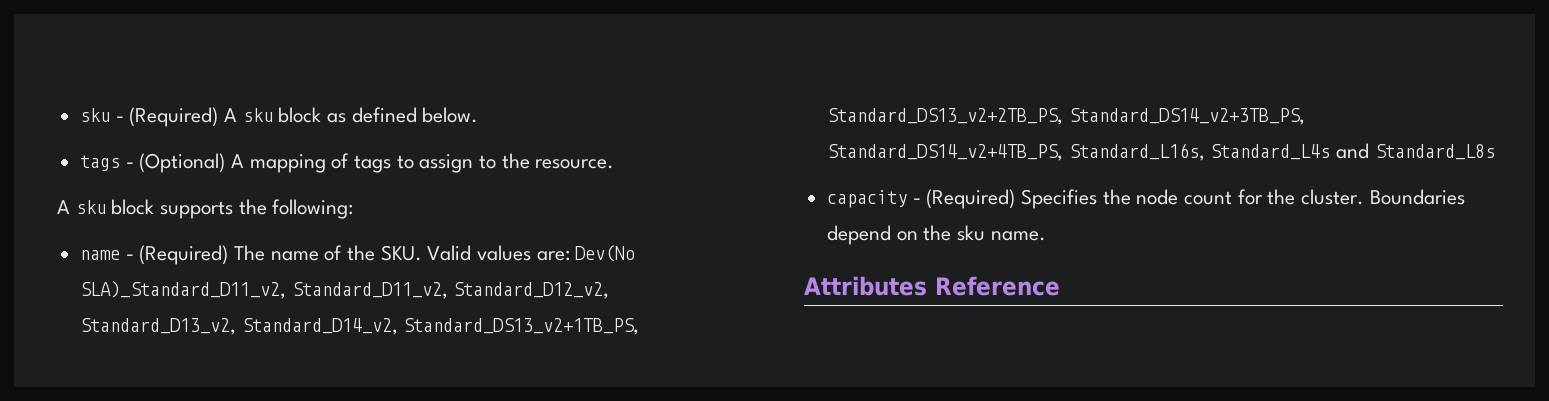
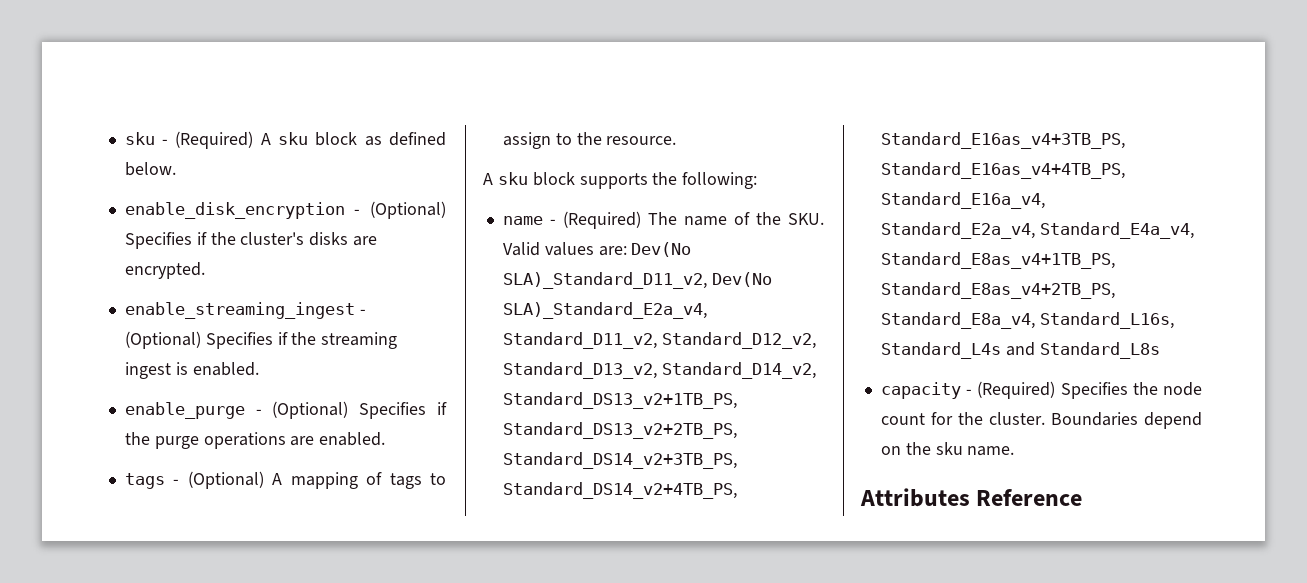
(479, 115) none -> [124,201,446,219] [124,232,378,249] [124,262,205,279] [124,302,366,319] [124,331,398,349] [124,362,259,379] [124,401,448,419] [124,432,386,449] // enable_disk_encryption - (Optional) Specifies if the cluster's disks are encrypted. // enable_streaming_ingest - (Optional) Specifies if the streaming ingest is enabled. // enable_purge - (Optional) Specifies if the purge operations are enabled.
(287, 290) none -> [711,272,772,287] [502,302,707,319] Dev(No SLA)_Standard_E2a_v4,
(1064, 152) none -> [880,132,1125,149] [880,162,1125,179] [880,192,1045,209] [880,222,1194,239] [880,252,1115,269] [880,282,1115,299] [880,312,1035,329] Standard_E16as_v4+3TB_PS, Standard_E16as_v4+4TB_PS, Standard_E16a_v4, Standard_E2a_v4, Standard_E4a_v4, Standard_E8as_v4+1TB_PS, Standard_E8as_v4+2TB_PS, Standard_E8a_v4,

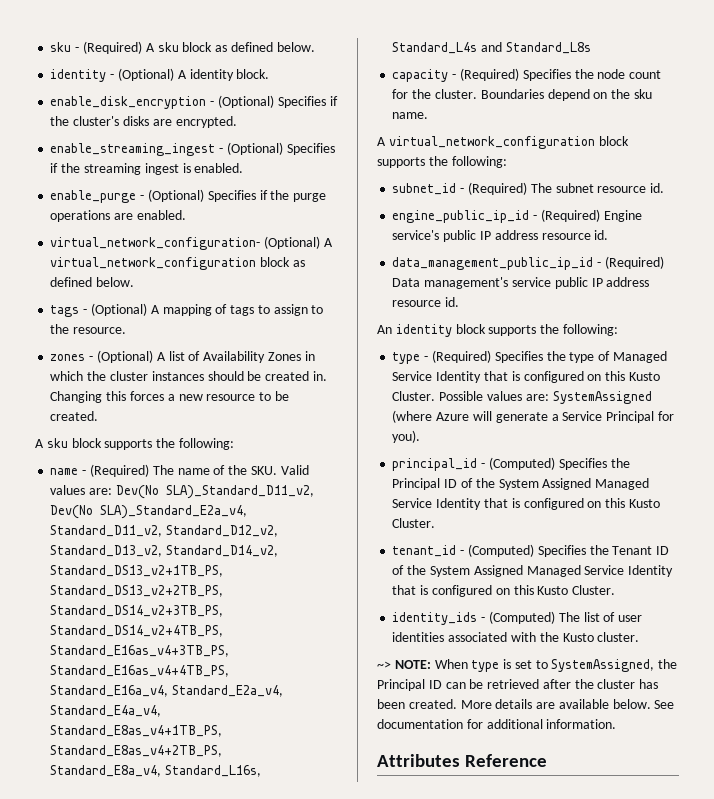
(176, 169) none -> [50,68,270,82] // identity - (Optional) A identity block.
(386, 439) none -> [50,236,333,250] [50,257,305,270] [50,277,135,287] // virtual_network_configuration- (Optional) A virtual_network_configuration block as defined below.
(677, 140) none -> [50,350,315,363] [50,371,327,381] [50,391,289,403] [50,411,99,421] // zones - (Optional) A list of Availability Zones in which the cluster instances should be created in. Changing this forces a new resource to be created.
(1015, 451) none -> [377,136,629,149] [377,156,507,168] [392,182,665,195] [392,209,642,223] [392,230,609,242] [392,256,664,270] [392,277,650,289] [392,297,460,307] [377,324,618,337] [392,350,667,364] [392,371,660,383] [392,391,652,404] [392,410,674,423] [392,430,421,443] [392,457,630,471] [392,478,650,490] [392,498,660,510] [392,518,436,528] [392,544,670,557] [392,565,674,577] [392,585,616,597] [392,611,643,625] [392,632,640,642] [377,659,678,672] [377,679,659,691] [377,699,675,709] [377,719,617,729] // A virtual_network_configuration block supports the following: // subnet_id - (Required) The subnet resource id. // engine_public_ip_id - (Required) Engine service's public IP address resource id. // data_management_public_ip_id - (Required) Data management's service public IP address resource id. // An identity block supports the following: // type - (Required) Specifies the type of Managed Service Identity that is configured on this Kusto Cluster. Possible values are: SystemAssigned (where Azure will generate a Service Principal for you). // principal_id - (Computed) Specifies the Principal ID of the System Assigned Managed Service Identity that is configured on this Kusto Cluster. // tenant_id - (Computed) Specifies the Tenant ID of the System Assigned Managed Service Identity that is configured on this Kusto Cluster. // identity_ids - (Computed) The list of user identities associated with the Kusto cluster. // ~> NOTE: When type is set to SystemAssigned, the Principal ID can be retrieved after the cluster has been created. More details are available below. See documentation for additional information.

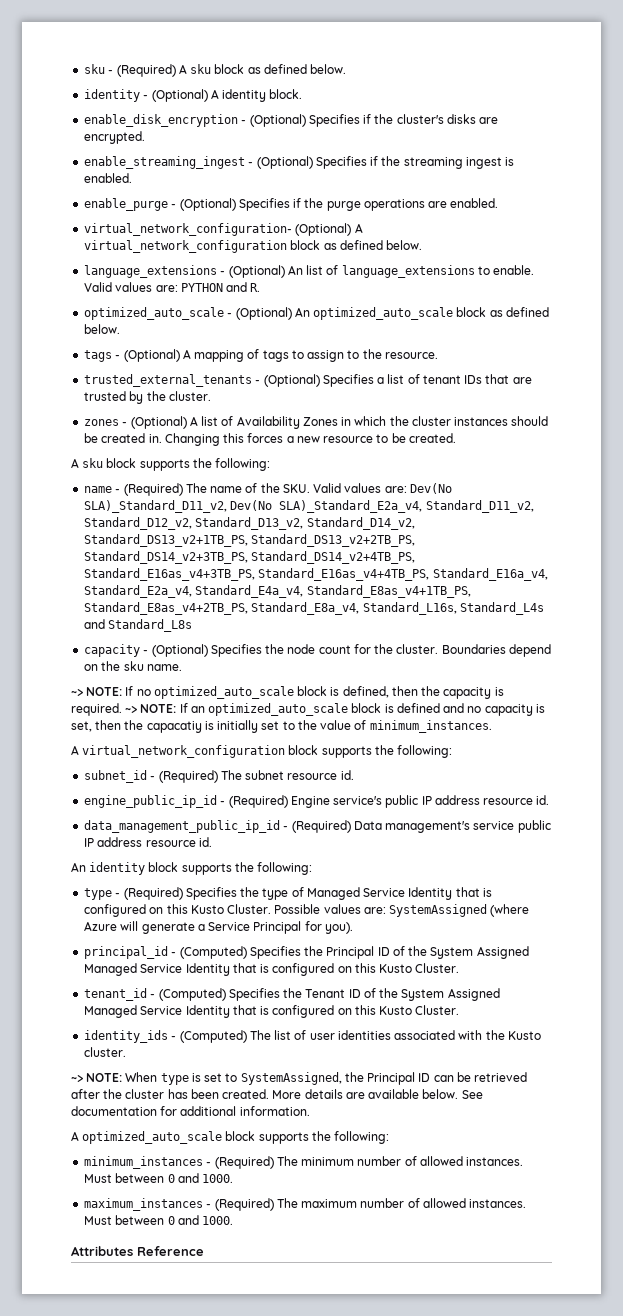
(135, 282) none -> [84,265,535,278] [84,282,261,292] [84,307,549,320] [84,324,121,334] // language_extensions - (Optional) An list of language_extensions to enable. Valid values are: PYTHON and R. // optimized_auto_scale - (Optional) An optimized_auto_scale block as defined below.
(127, 330) none -> [84,374,532,387] [84,391,211,404] // trusted_external_tenants - (Optional) Specifies a list of tenant IDs that are trusted by the cluster.
[459,68,519,81] (Required) -> [151,644,208,657] (Optional)
(429, 115) none -> [71,686,504,699] [71,703,545,716] [71,720,492,733] // ~> NOTE: If no optimized_auto_scale block is defined, then the capacity is required. ~> NOTE: If an optimized_auto_scale block is defined and no capacity is set, then the capacatiy is initially set to the value of minimum_instances.
(617, 724) none -> [71,1131,390,1144] [84,1156,524,1169] [84,1173,234,1183] [84,1198,527,1211] [84,1215,234,1225] // A optimized_auto_scale block supports the following: // minimum_instances - (Required) The minimum number of allowed instances. Must between 0 and 1000. // maximum_instances - (Required) The maximum number of allowed instances. Must between 0 and 1000.

